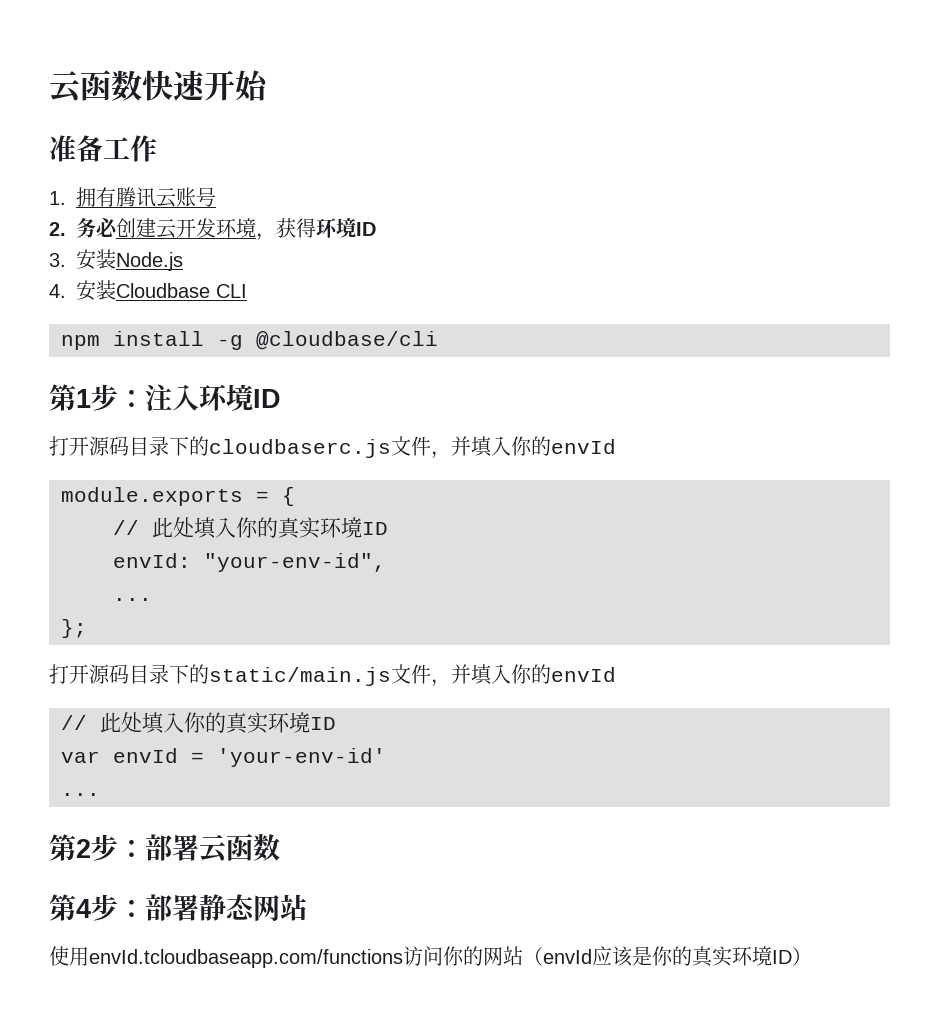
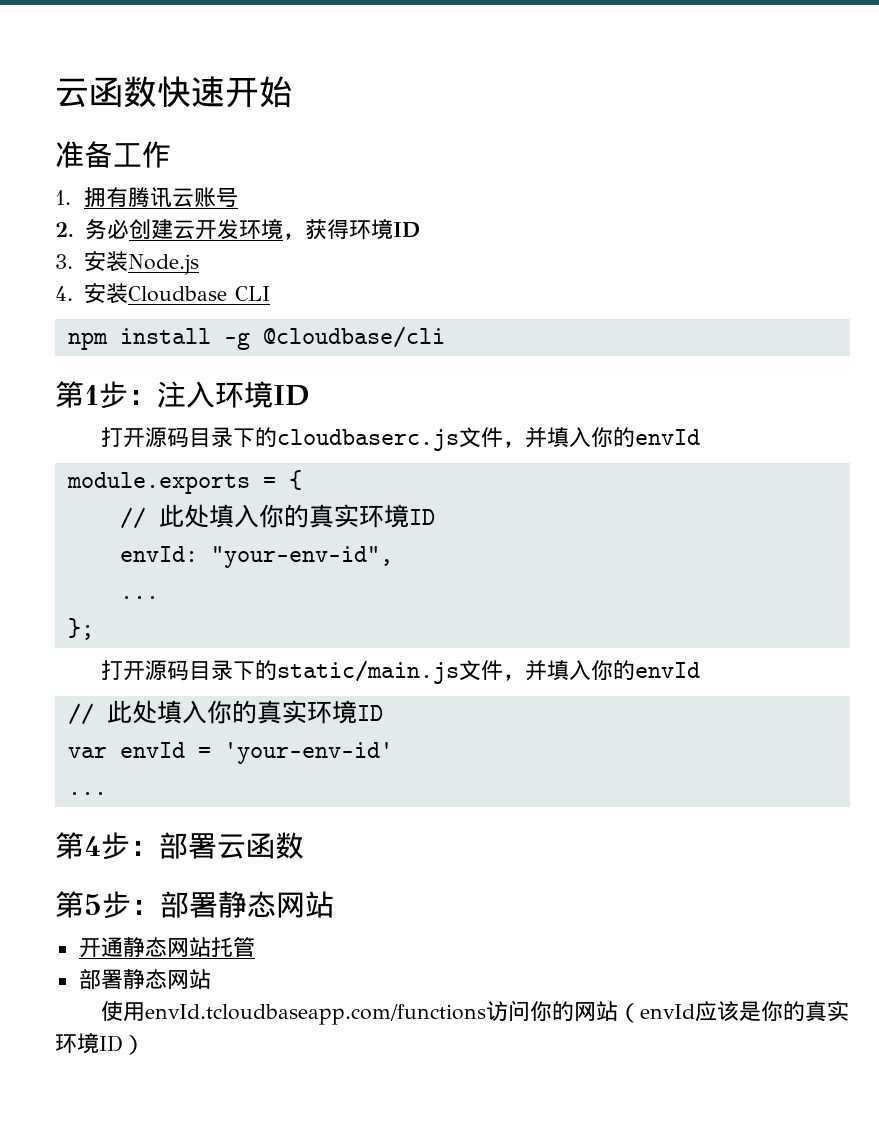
[76,839,91,858] 2 -> [84,836,101,856] 4
[76,899,91,918] 4 -> [84,894,102,915] 5
(307, 907) none -> [78,937,255,958] [78,969,211,989] // 开通静态网站托管 // 部署静态网站

